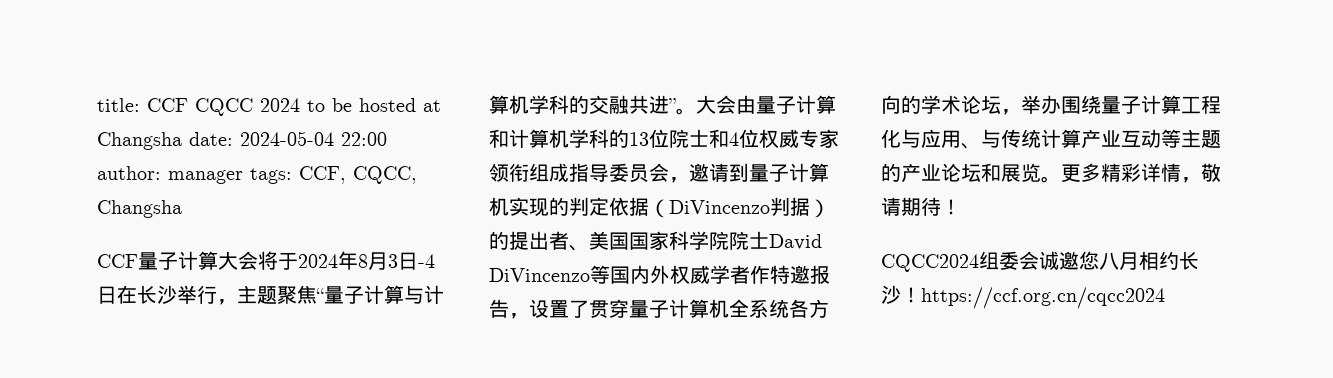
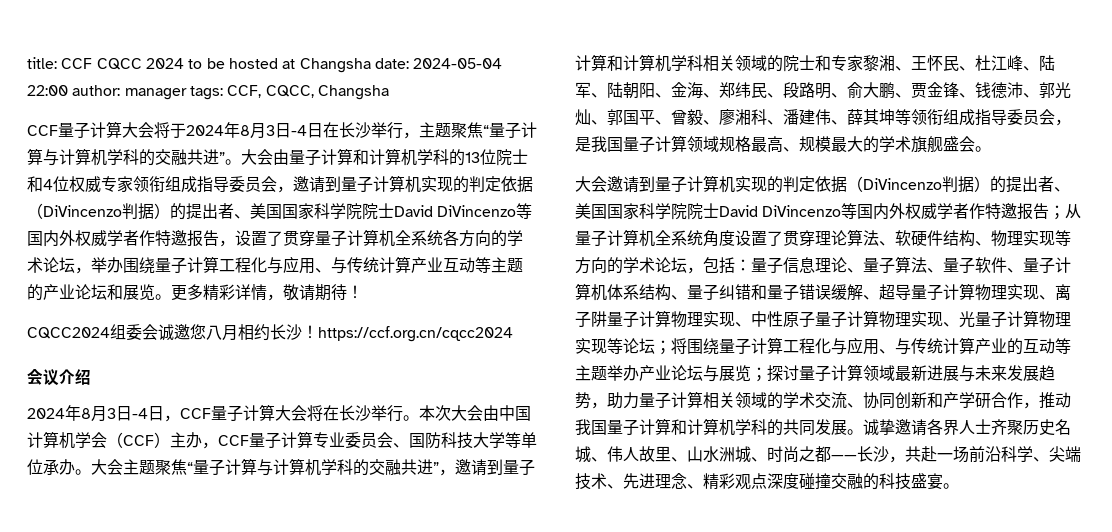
(1165, 298) none -> [27,369,91,386] [27,404,531,422] [27,431,537,449] [27,458,535,476] [575,54,1055,72] [575,82,1071,99] [575,109,1071,126] [575,135,991,153] [575,175,1070,193] [575,203,1082,220] [575,229,1071,247] [575,256,1071,274] [575,283,1071,301] [575,310,1071,328] [575,337,1071,355] [575,364,1055,382] [575,391,1071,409] [575,418,1071,436] [575,446,1081,463] [575,473,959,490] // 会议介绍 // 2024年8月3日-4日，CCF量子计算大会将在长沙举行。本次大会由中国计算机学会（CCF）主办，CCF量子计算专业委员会、国防科技大学等单位承办。大会主题聚焦“量子计算与计算机学科的交融共进”，邀请到量子计算和计算机学科相关领域的院士和专家黎湘、王怀民、杜江峰、陆军、陆朝阳、金海、郑纬民、段路明、俞大鹏、贾金锋、钱德沛、郭光灿、郭国平、曾毅、廖湘科、潘建伟、薛其坤等领衔组成指导委员会，是我国量子计算领域规格最高、规模最大的学术旗舰盛会。 // 大会邀请到量子计算机实现的判定依据（DiVincenzo判据）的提出者、美国国家科学院院士David DiVincenzo等国内外权威学者作特邀报告；从量子计算机全系统角度设置了贯穿理论算法、软硬件结构、物理实现等方向的学术论坛，包括：量子信息理论、量子算法、量子软件、量子计算机体系结构、量子纠错和量子错误缓解、超导量子计算物理实现、离子阱量子计算物理实现、中性原子量子计算物理实现、光量子计算物理实现等论坛；将围绕量子计算工程化与应用、与传统计算产业的互动等主题举办产业论坛与展览；探讨量子计算领域最新进展与未来发展趋势，助力量子计算相关领域的学术交流、协同创新和产学研合作，推动我国量子计算和计算机学科的共同发展。诚挚邀请各界人士齐聚历史名城、伟人故里、山水洲城、时尚之都——长沙，共赴一场前沿科学、尖端技术、先进理念、精彩观点深度碰撞交融的科技盛宴。

